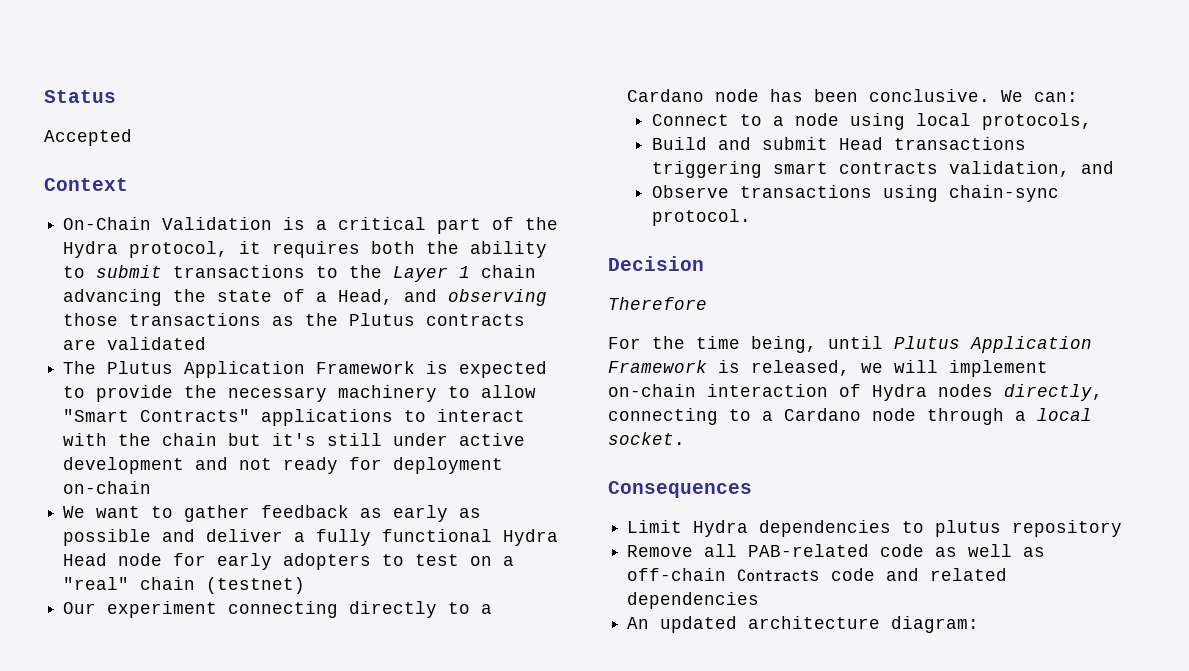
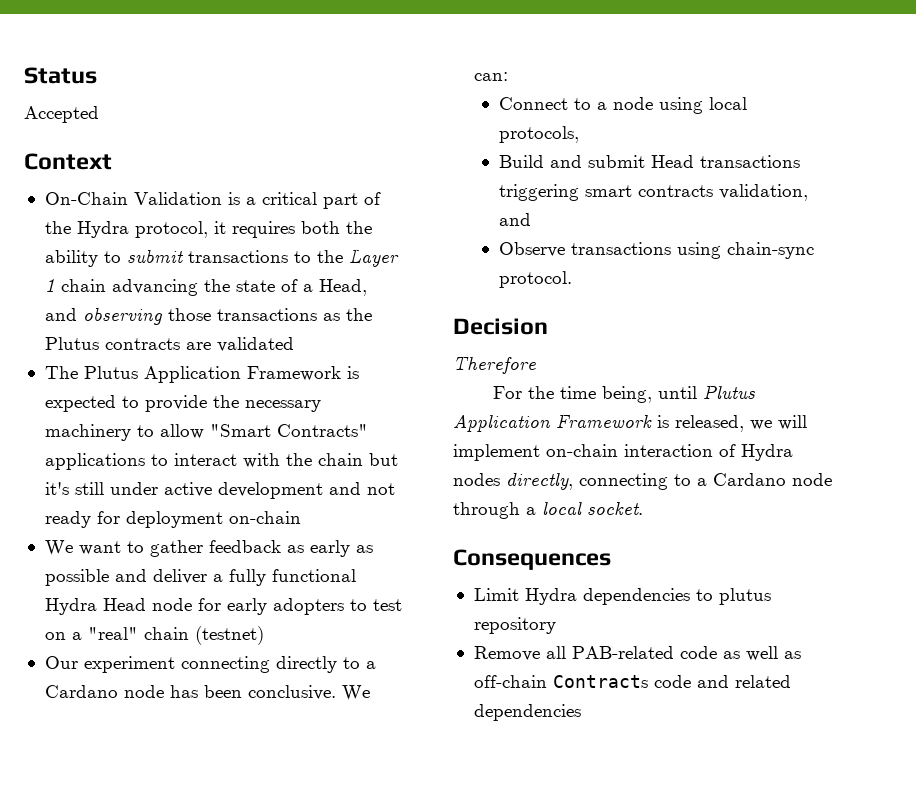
[627,616,980,633] // An updated architecture diagram: -> (581, 712) none

